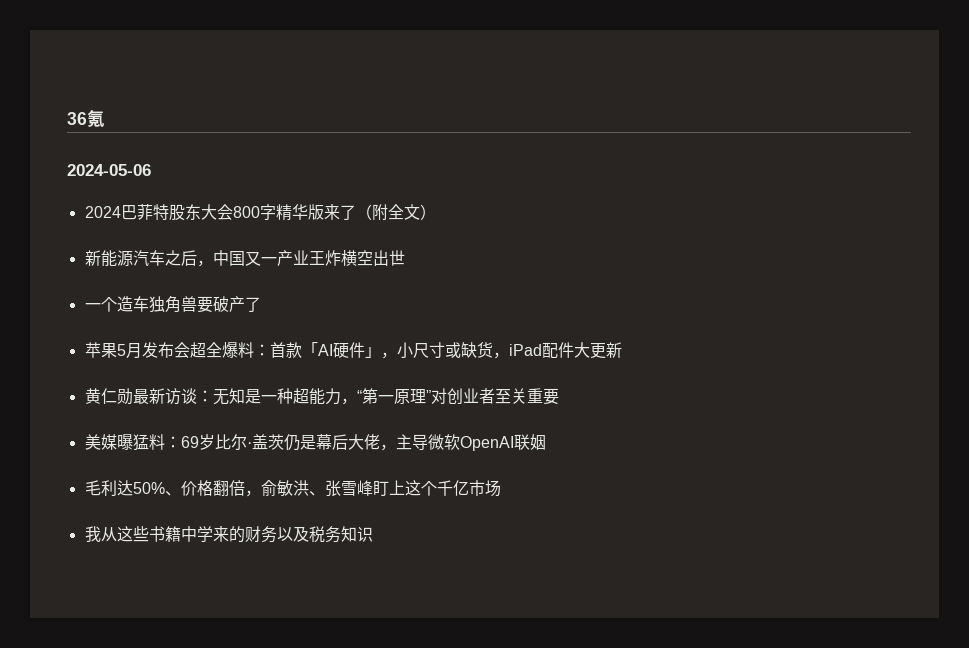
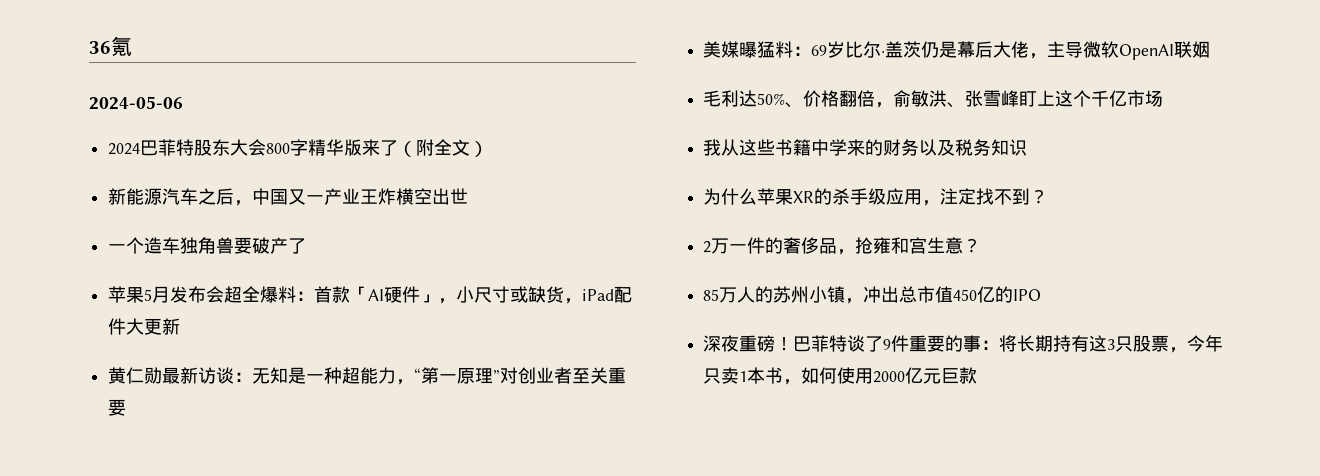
(373, 534) none -> [703,188,1049,206] [703,237,982,255] [703,286,1042,304] [703,335,1224,353] [703,367,978,385] // 为什么苹果XR的杀手级应用，注定找不到？ // 2万一件的奢侈品，抢雍和宫生意？ // 85万人的苏州小镇，冲出总市值450亿的IPO // 深夜重磅！巴菲特谈了9件重要的事：将长期持有这3只股票，今年只卖1本书，如何使用2000亿元巨款

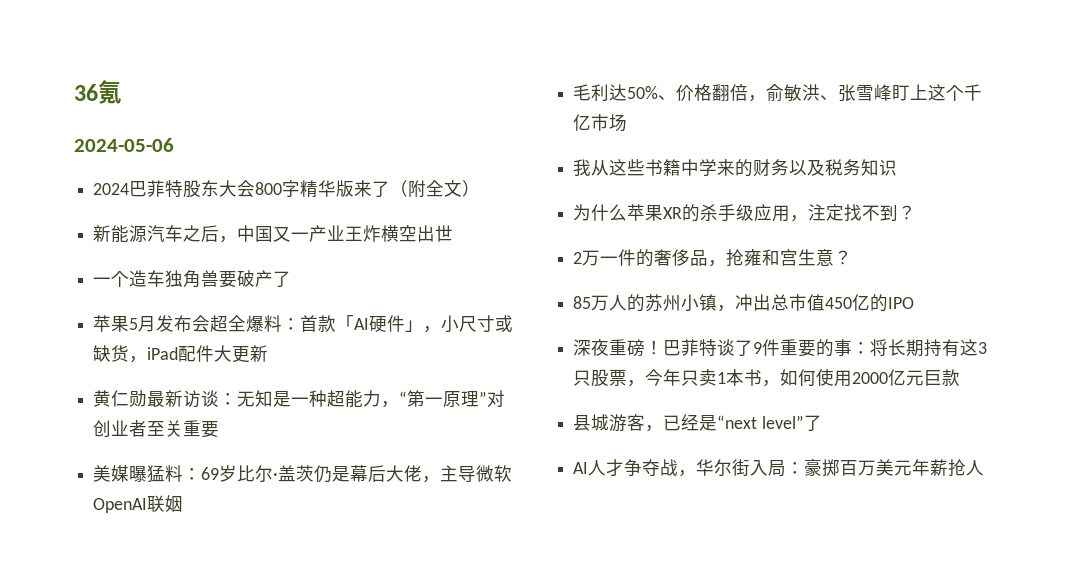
(978, 375) none -> [573,414,822,432] [573,459,985,477] // 县城游客，已经是“next level”了 // AI人才争夺战，华尔街入局：豪掷百万美元年薪抢人

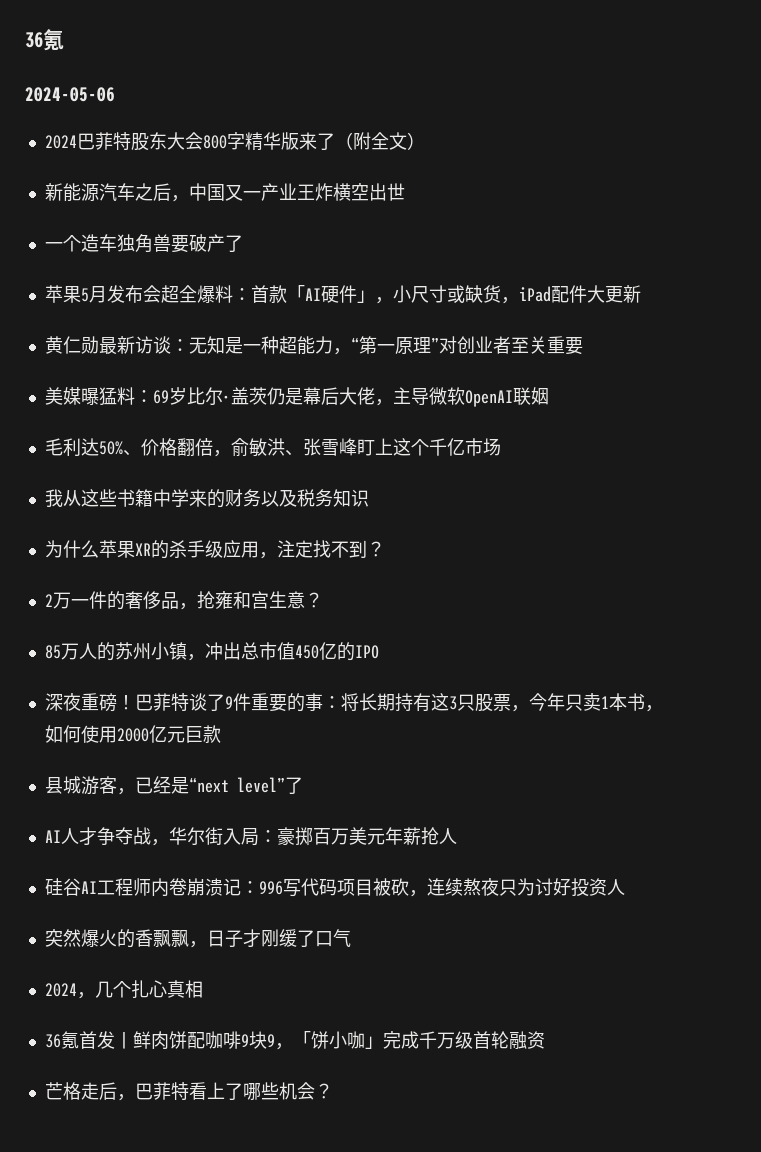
(985, 468) none -> [44,878,625,897] [44,929,351,948] [44,980,203,999] [44,1031,545,1050] [44,1082,333,1101] // 硅谷AI工程师内卷崩溃记：996写代码项目被砍，连续熬夜只为讨好投资人 // 突然爆火的香飘飘，日子才刚缓了口气 // 2024，几个扎心真相 // 36氪首发丨鲜肉饼配咖啡9块9，「饼小咖」完成千万级首轮融资 // 芒格走后，巴菲特看上了哪些机会？

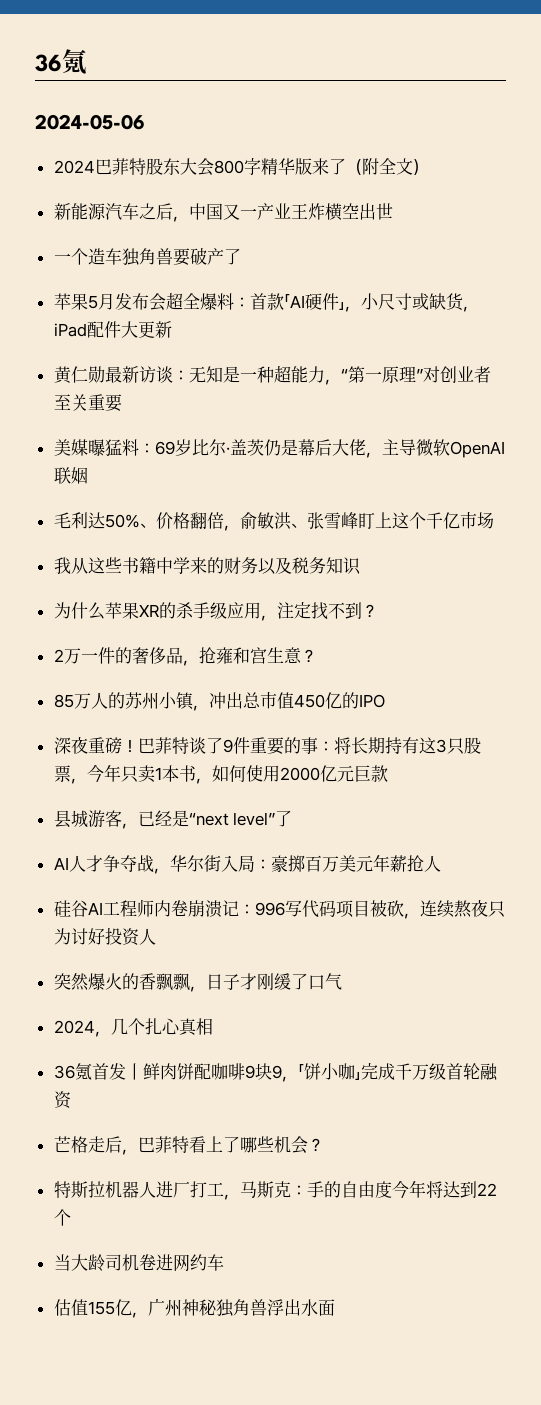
(333, 1091) none -> [53,1180,497,1200] [53,1209,71,1226] [53,1254,224,1272] [53,1298,335,1318] // 特斯拉机器人进厂打工，马斯克：手的自由度今年将达到22个 // 当大龄司机卷进网约车 // 估值155亿，广州神秘独角兽浮出水面

